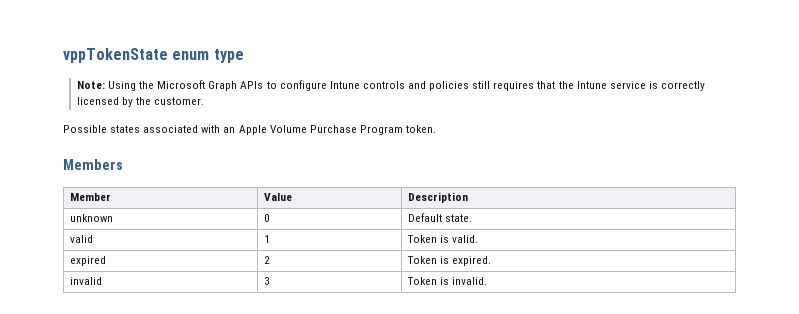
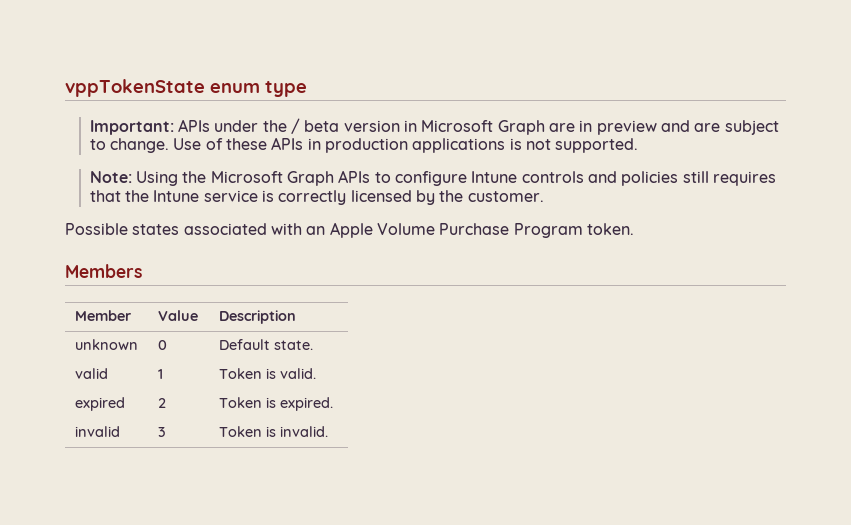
(244, 56) none -> [89,118,779,135] [89,137,639,153] // Important: APIs under the / beta version in Microsoft Graph are in preview and are subject to change. Use of these APIs in production applications is not supported.

